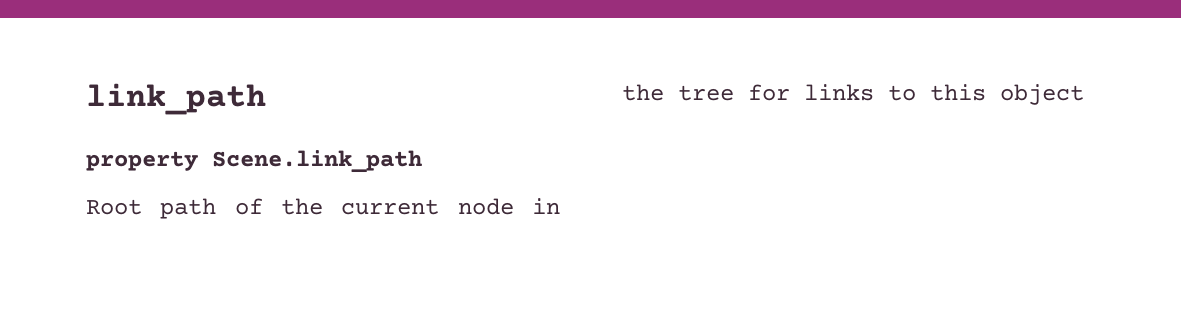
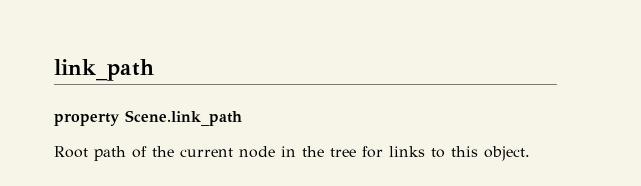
[1000,84,1084,105] object -> [484,146,530,161] object.

